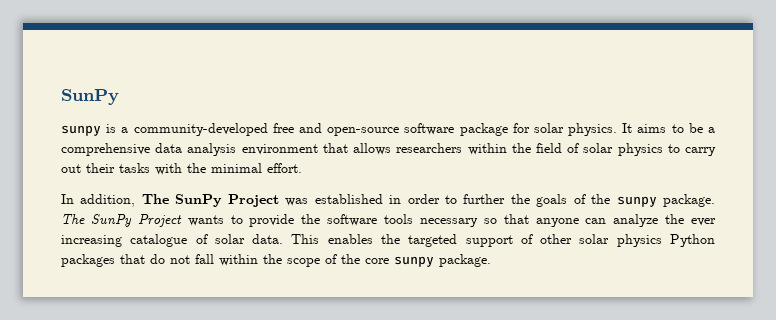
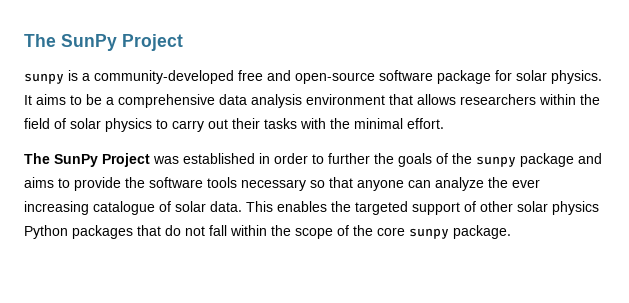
[61,89,119,105] SunPy -> [24,34,183,51] The SunPy Project
[61,194,136,207] In addition, -> (444, 123) none
[663,194,715,207] [61,214,224,227] package. The SunPy Project wants -> [520,153,602,167] [24,177,54,188] package and aims

